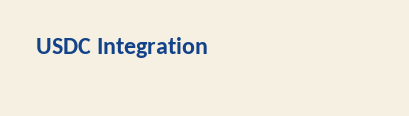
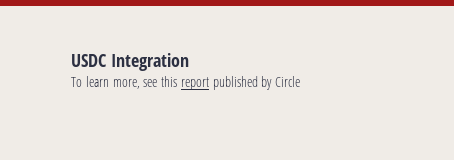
(209, 47) none -> [71,76,301,90] // To learn more, see this report published by Circle

